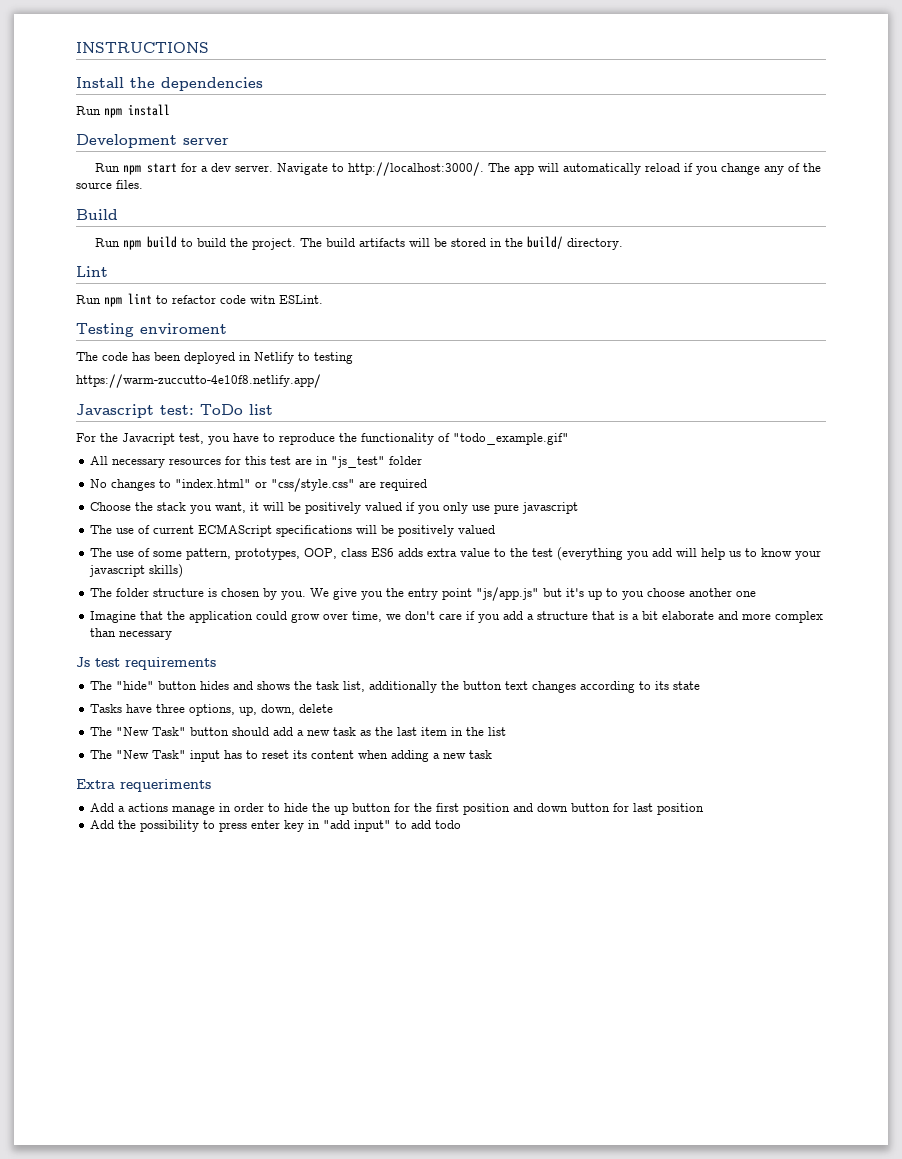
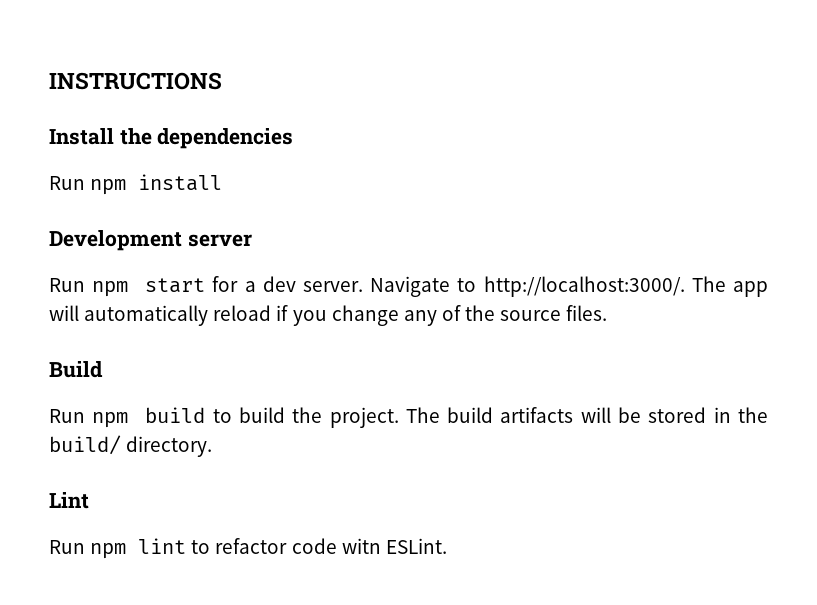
[76,323,227,337] [76,352,353,364] [76,374,321,388] [76,404,273,418] [76,433,569,445] [90,456,423,468] [90,478,428,492] [90,502,579,514] [90,524,496,537] [90,547,822,561] [89,564,184,578] [90,587,757,601] [90,611,824,623] [90,628,173,640] [76,657,216,670] [90,681,701,693] [90,704,334,716] [90,727,507,736] [90,750,493,762] [76,779,211,792] [90,803,705,815] [90,820,462,832] // Testing enviroment // The code has been deployed in Netlify to testing // https://warm-zuccutto-4e10f8.netlify.app/ // Javascript test: ToDo list // For the Javacript test, you have to reproduce the functionality of "todo_example.gif" // All necessary resources for this test are in "js_test" folder // No changes to "index.html" or "css/style.css" are required // Choose the stack you want, it will be positively valued if you only use pure javascript // The use of current ECMAScript specifications will be positively valued // The use of some pattern, prototypes, OOP, class ES6 adds extra value to the test (everything you add will help us to know your javascript skills) // The folder structure is chosen by you. We give you the entry point "js/app.js" but it's up to you choose another one // Imagine that the application could grow over time, we don't care if you add a structure that is a bit elaborate and more complex than necessary // Js test requirements // The "hide" button hides and shows the task list, additionally the button text changes according to its state // Tasks have three options, up, down, delete // The "New Task" button should add a new task as the last item in the list // The "New Task" input has to reset its content when adding a new task // Extra requeriments // Add a actions manage in order to hide the up button for the first position and down button for last position // Add the possibility to press enter key in "add input" to add todo -> (447, 546) none

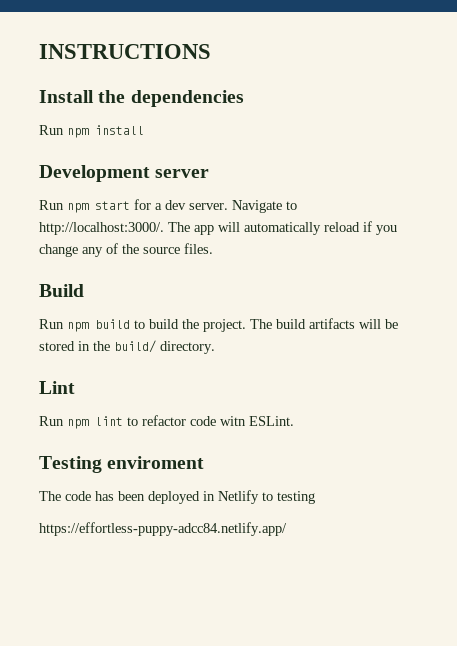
(447, 546) none -> [39,456,205,473] [39,490,315,504] [39,522,287,536] // Testing enviroment // The code has been deployed in Netlify to testing // https://effortless-puppy-adcc84.netlify.app/

